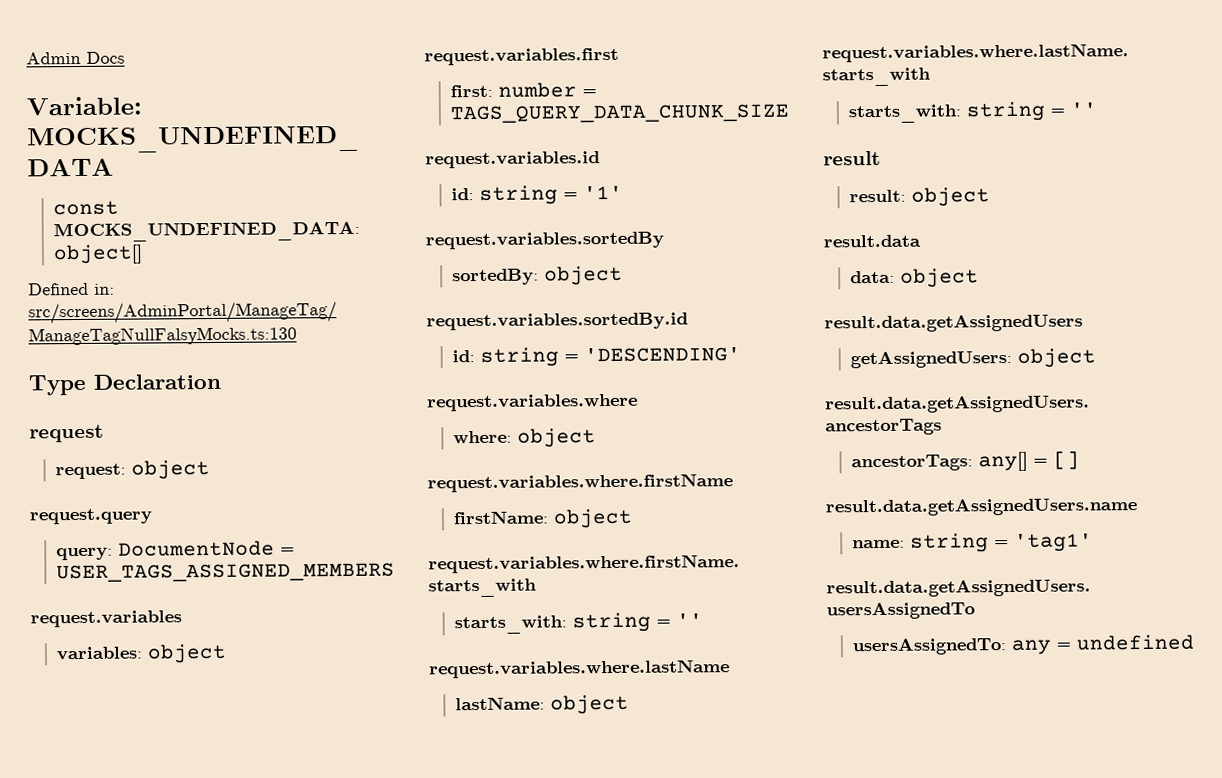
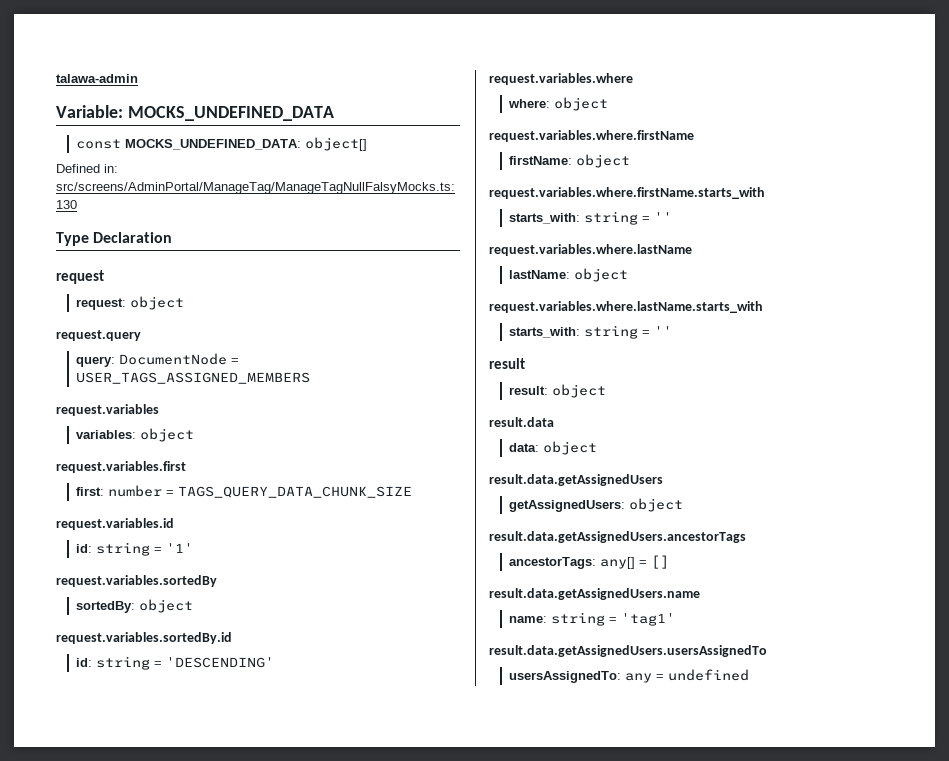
[26,51,125,65] Admin Docs -> [56,74,138,83] talawa-admin

